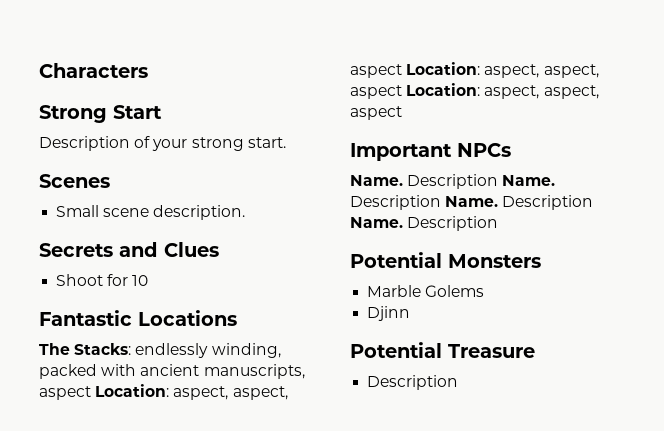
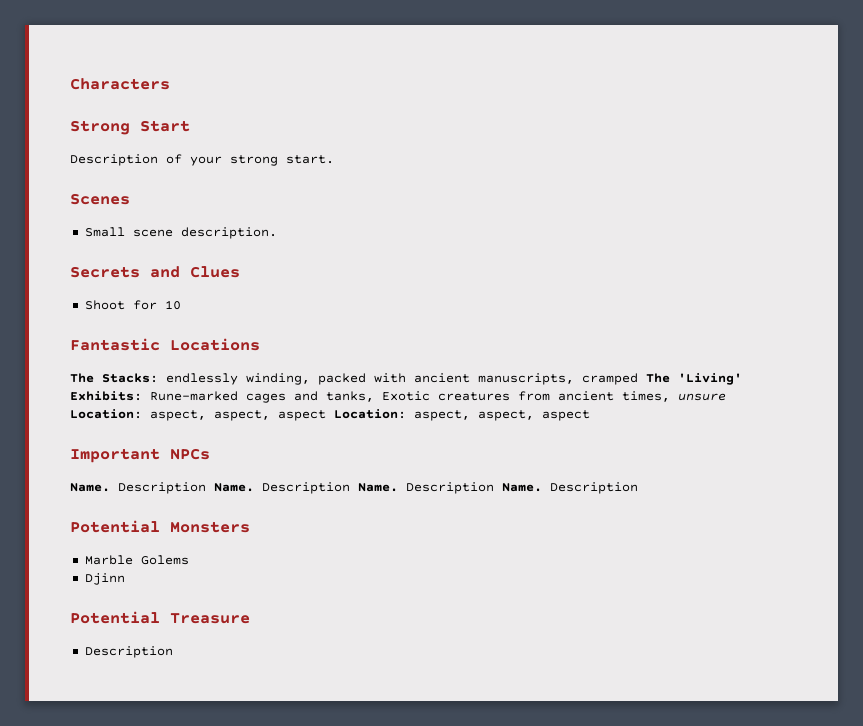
[39,384,288,400] [350,64,402,78] aspect Location: aspect, aspect, aspect -> [582,373,742,385] [70,391,726,403] cramped The 'Living' Exhibits: Rune-marked cages and tanks, Exotic creatures from ancient times, unsure

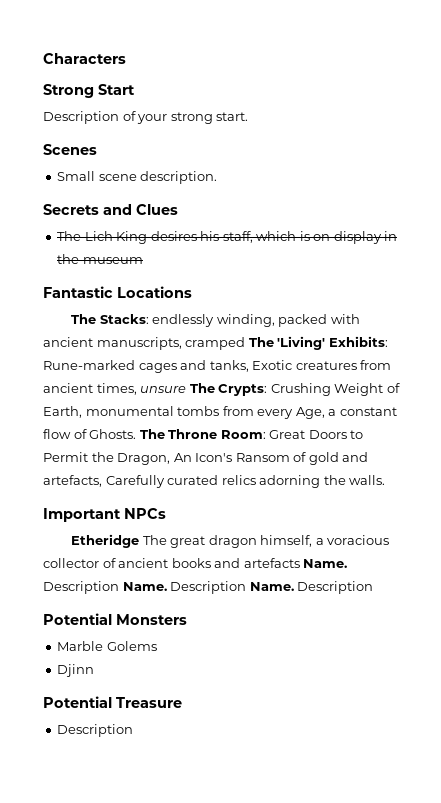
[84,300,181,310] Shoot for 10 -> [57,231,398,244] [57,254,143,264] The Lich King desires his staff, which is on display in the museum
[70,409,590,421] [70,448,210,463] [70,482,206,494] Location: aspect, aspect, aspect Location: aspect, aspect, aspect // Important NPCs // Name. Description -> [189,383,400,396] [43,406,397,419] [43,429,364,439] [43,452,369,465] [43,475,386,488] [43,508,166,522] [71,534,390,548] [43,558,300,568] The Crypts: Crushing Weight of Earth, monumental tombs from every Age, a constant flow of Ghosts. The Throne Room: Great Doors to Permit the Dragon, An Icon's Ransom of gold and artefacts, Carefully curated relics adorning the walls. // Important NPCs // Etheridge The great dragon himself, a voracious collector of ancient books and artefacts

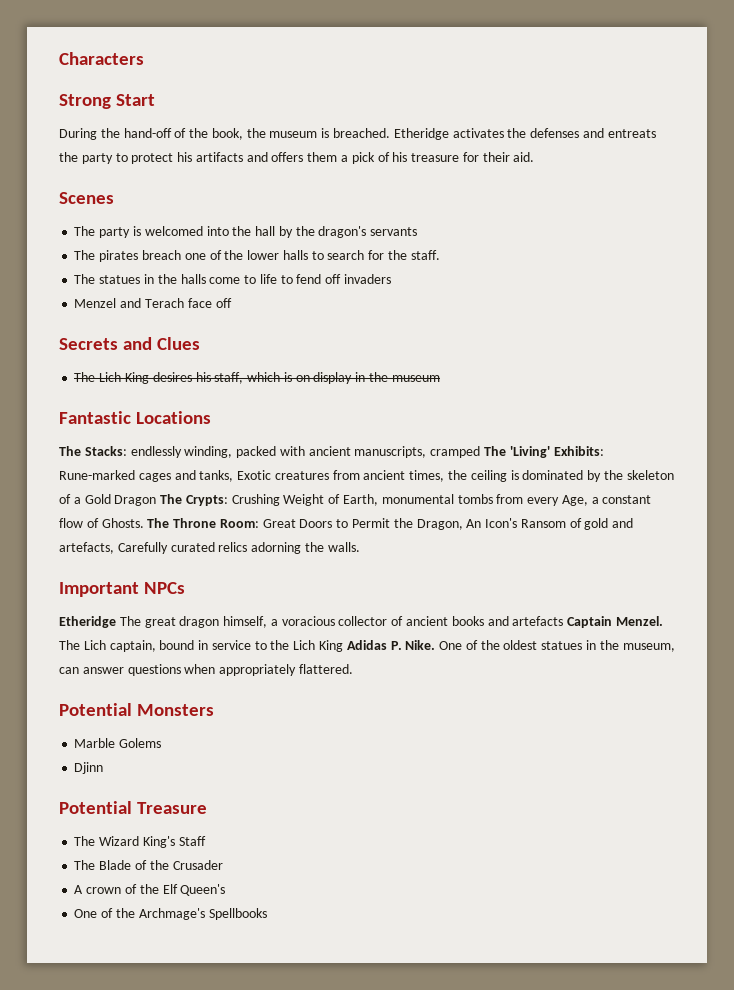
[43,111,249,124] [43,144,97,155] [57,171,218,184] Description of your strong start. // Scenes // Small scene description. -> [59,128,656,140] [59,152,535,164] [59,192,114,204] [74,226,418,238] [74,250,440,262] [74,274,391,284] [74,298,232,308] During the hand-off of the book, the museum is breached. Etheridge activates the defenses and entreats the party to protect his artifacts and offers them a pick of his treasure for their aid. // Scenes // The party is welcomed into the hall by the dragon's servants // The pirates breach one of the lower halls to search for the staff. // The statues in the halls come to life to fend off invaders // Menzel and Terach face off
[140,386,187,393] unsure -> [448,470,674,482] [59,494,157,506] the ceiling is dominated by the skeleton of a Gold Dragon
[303,559,348,568] [43,581,374,594] Name. Description Name. Description Name. Description -> [567,616,663,628] [59,640,675,652] [59,664,353,676] Captain Menzel. The Lich captain, bound in service to the Lich King Adidas P. Nike. One of the oldest statues in the museum, can answer questions when appropriately flattered.
[57,724,134,737] Description -> [74,836,206,848] [74,860,223,870] [74,884,226,896] [74,908,267,920] The Wizard King's Staff // The Blade of the Crusader // A crown of the Elf Queen's // One of the Archmage's Spellbooks

